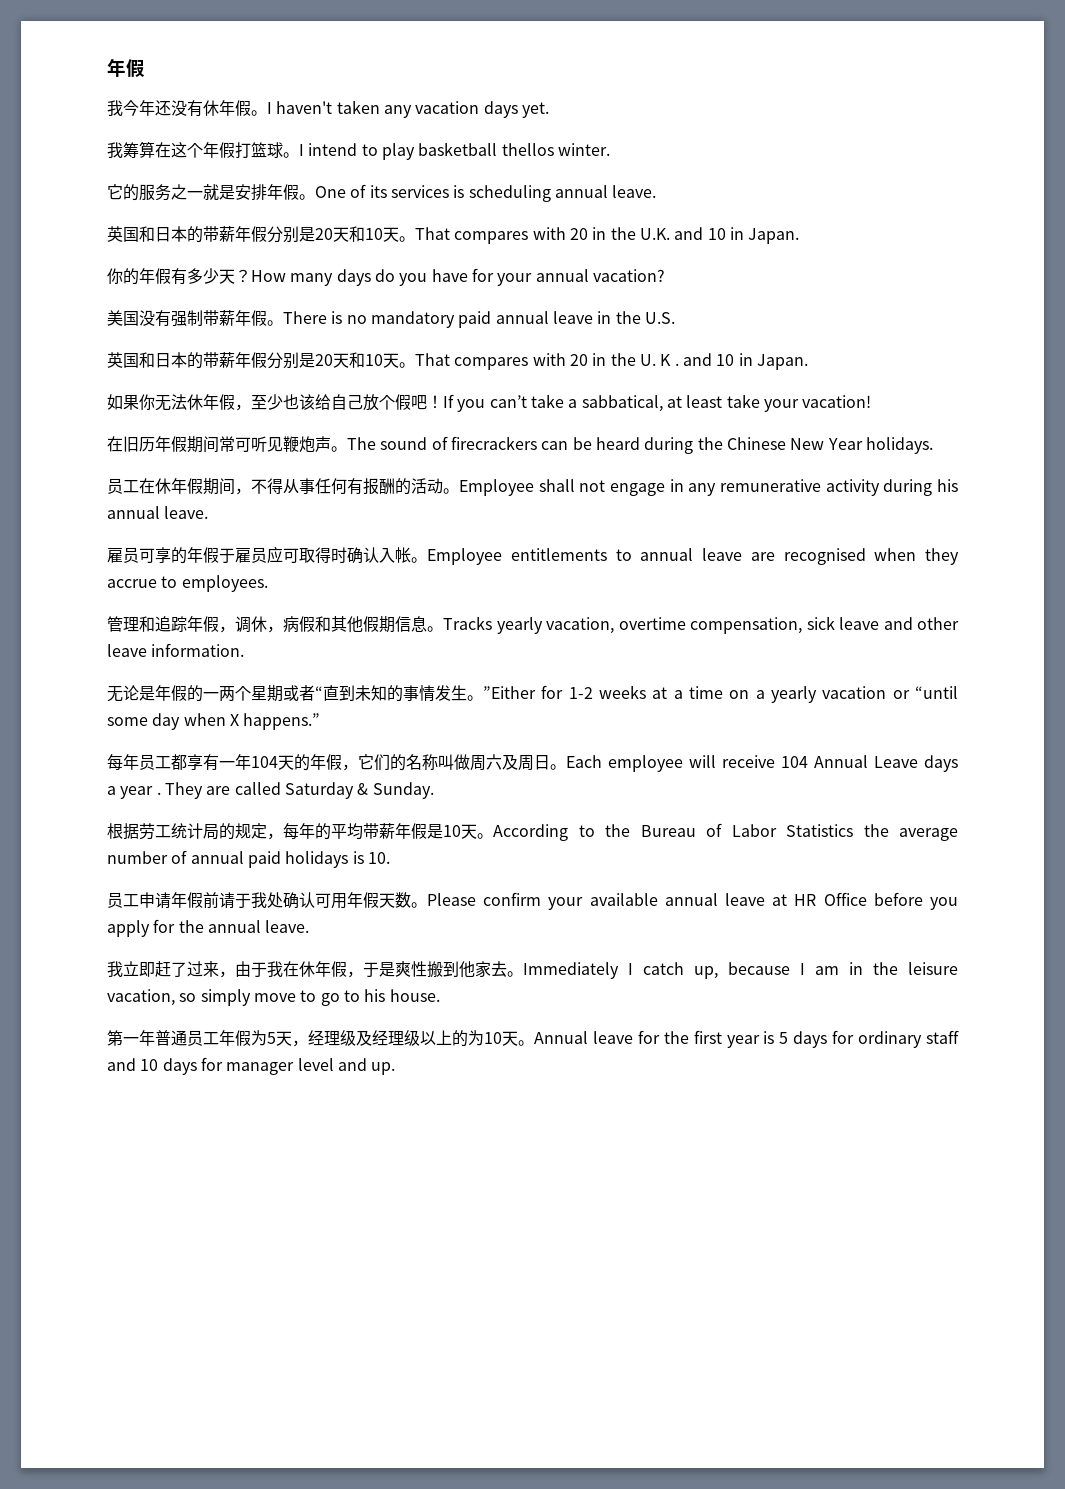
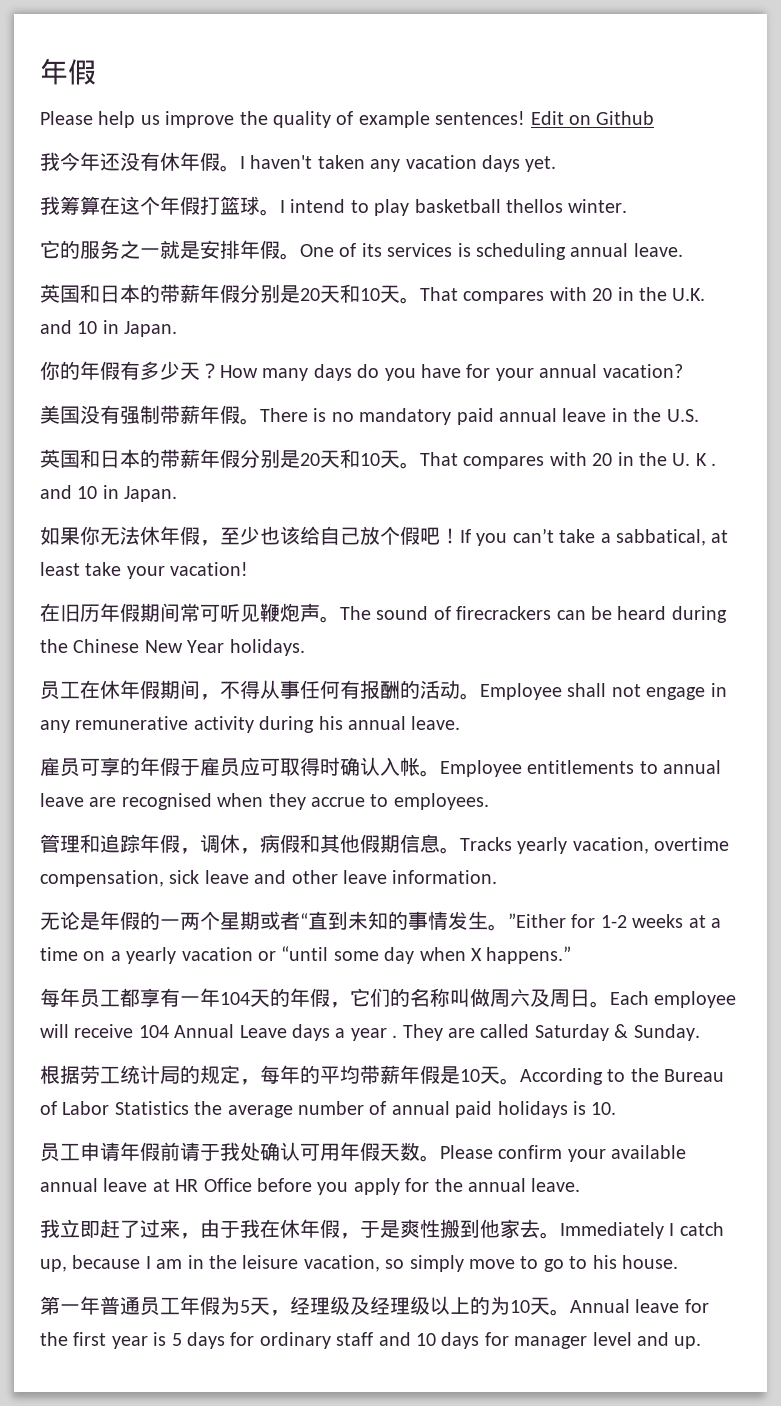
[107,58,145,77] 年假 -> [40,58,96,85] [40,111,655,128] 年假 // Please help us improve the quality of example sentences! Edit on Github

